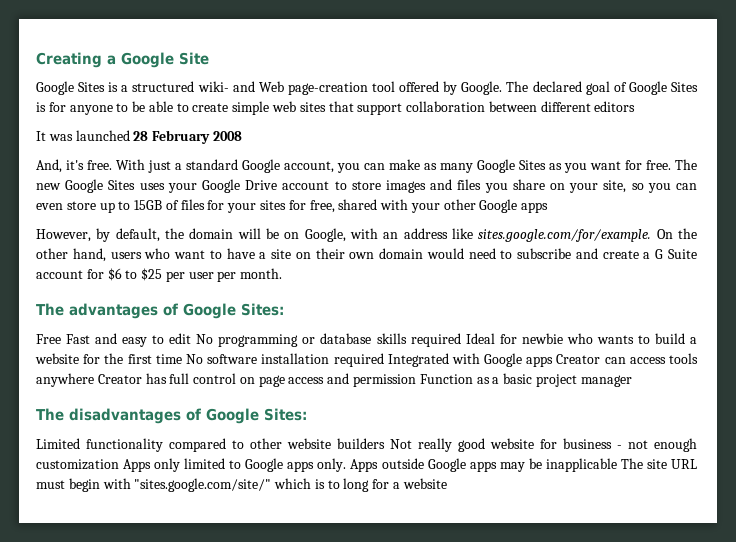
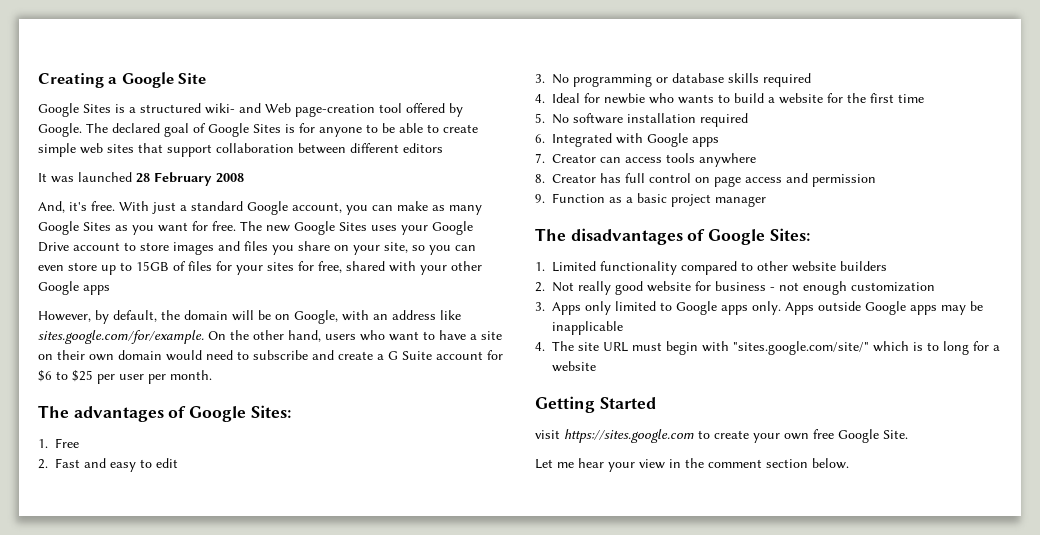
(284, 309) none -> [38,439,48,448] 1.
(61, 339) none -> [38,459,48,469] // 2.
(192, 338) none -> [535,74,545,83] // 3.
(461, 340) none -> [535,94,545,103] // 4.
(182, 359) none -> [535,113,545,123] // 5.
(384, 360) none -> [535,134,545,143] // 6.
(554, 361) none -> [535,153,545,163] // 7.
(94, 380) none -> [535,174,545,183] // 8.
(417, 380) none -> [535,194,545,203] // 9.
(307, 414) none -> [535,262,545,271] 1.
(385, 443) none -> [535,282,545,292] // 2.
(119, 464) none -> [535,302,545,311] // 3.
(617, 465) none -> [535,342,545,351] // 4.
(447, 483) none -> [535,396,656,413] [535,429,908,443] [535,458,849,472] // Getting Started // visit https://sites.google.com to create your own free Google Site. // Let me hear your view in the comment section below.

